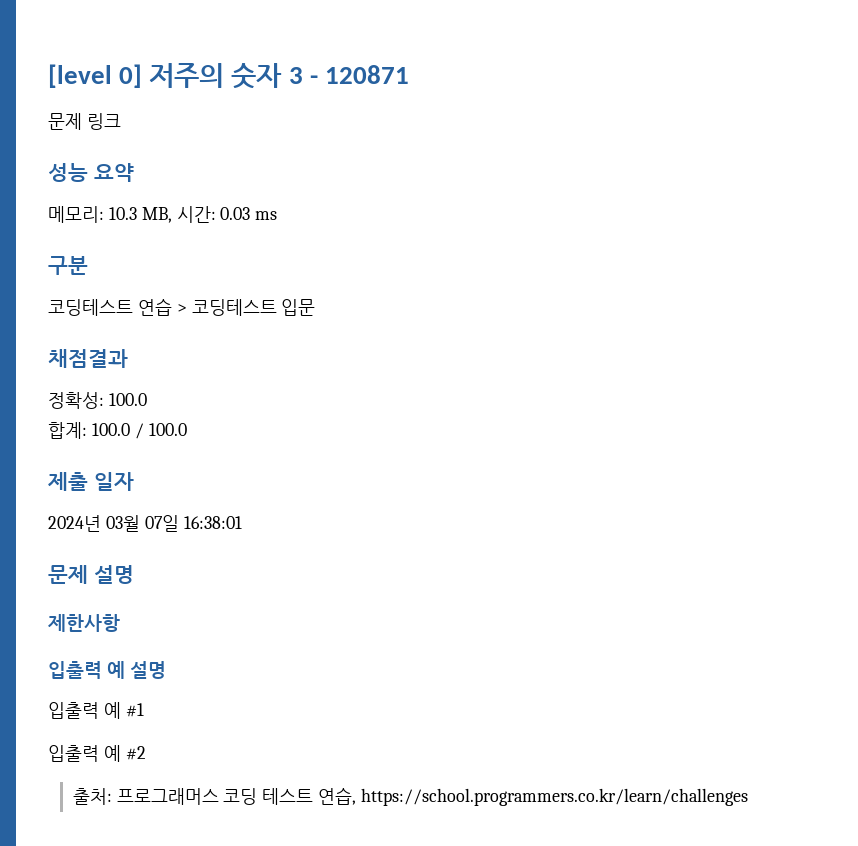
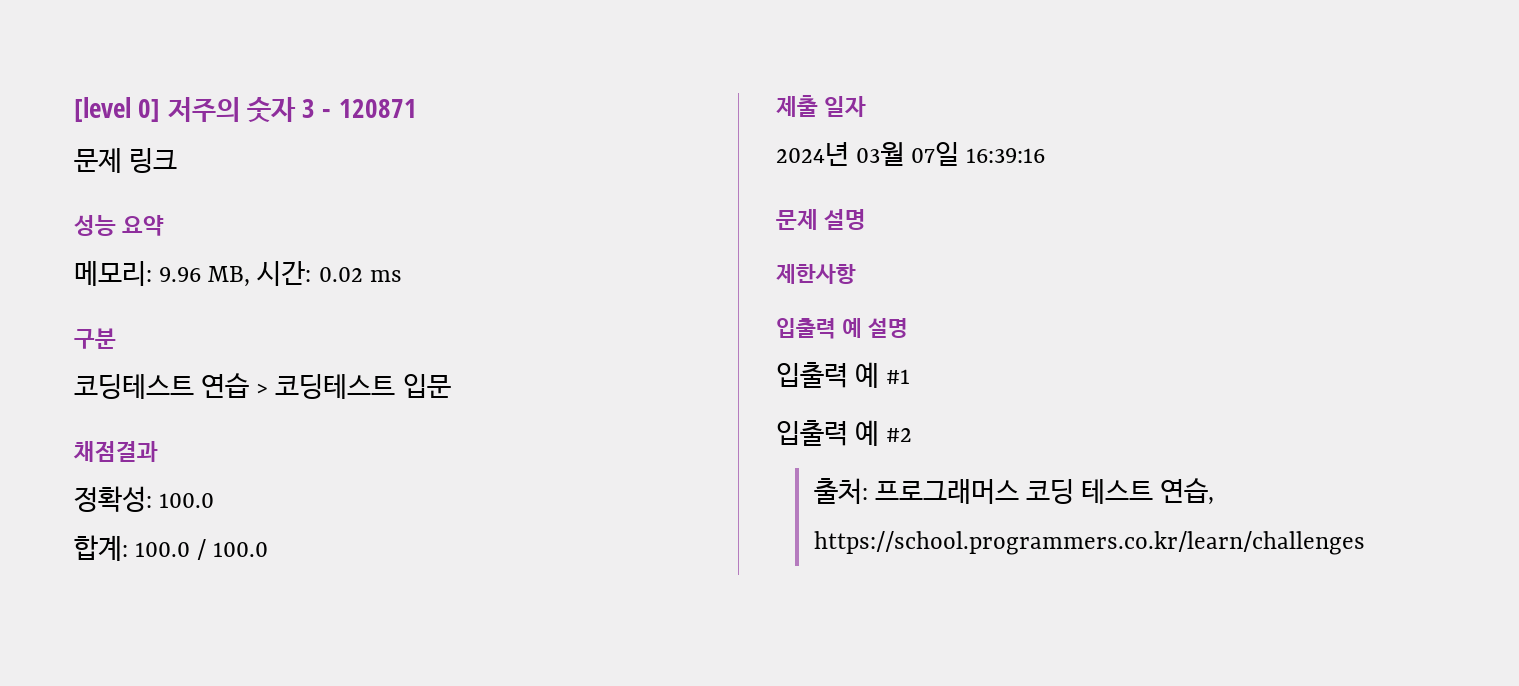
[108,207,137,220] 10.3 -> [159,267,202,282] 9.96
[220,207,251,220] 0.03 -> [318,267,363,282] 0.02
[183,516,242,529] 16:38:01 -> [966,148,1046,163] 16:39:16

